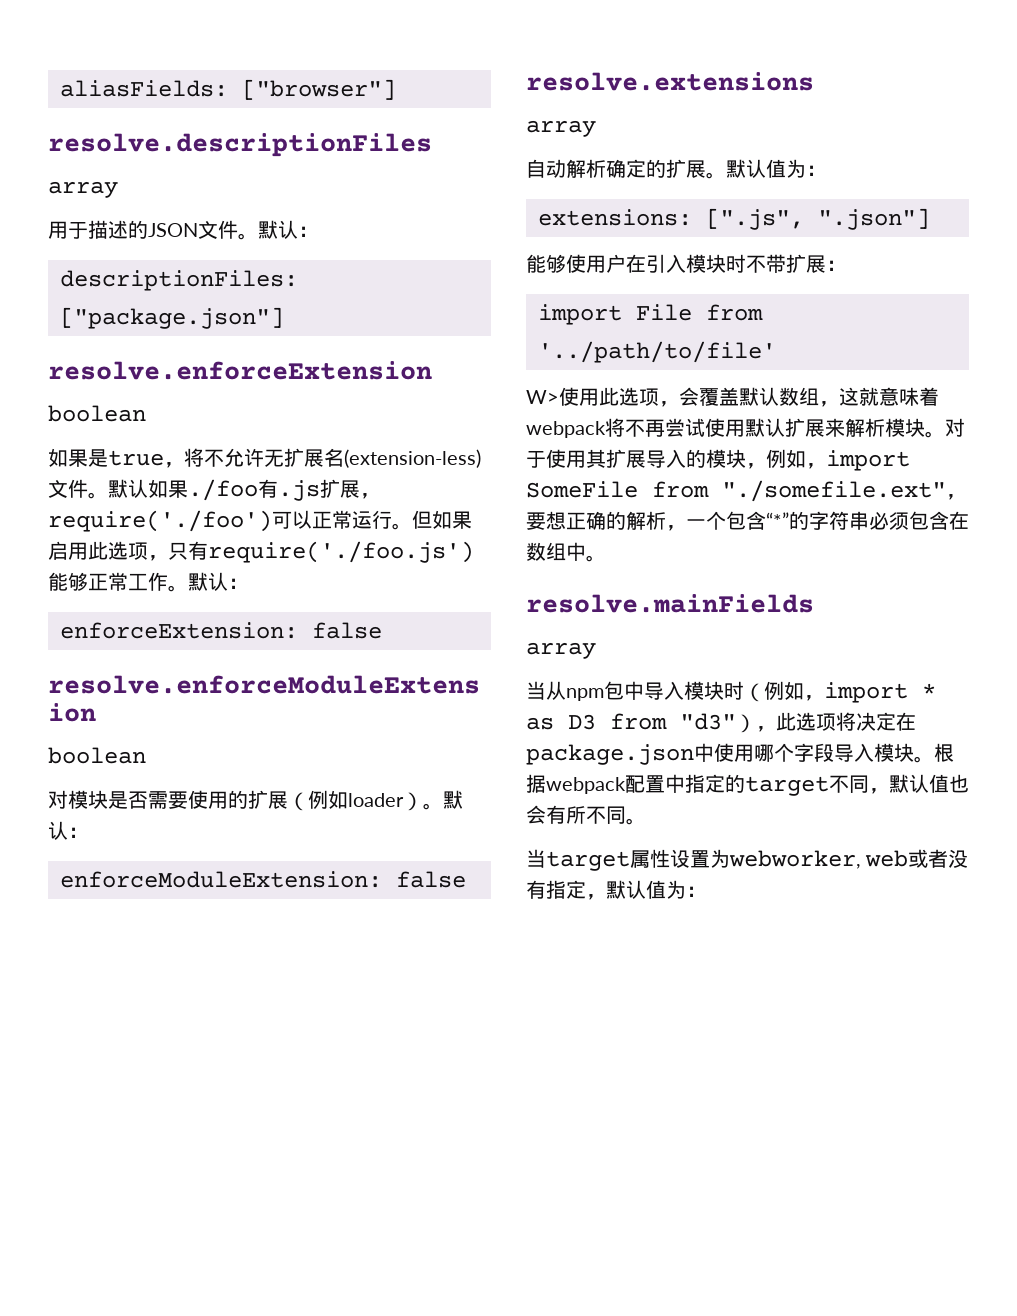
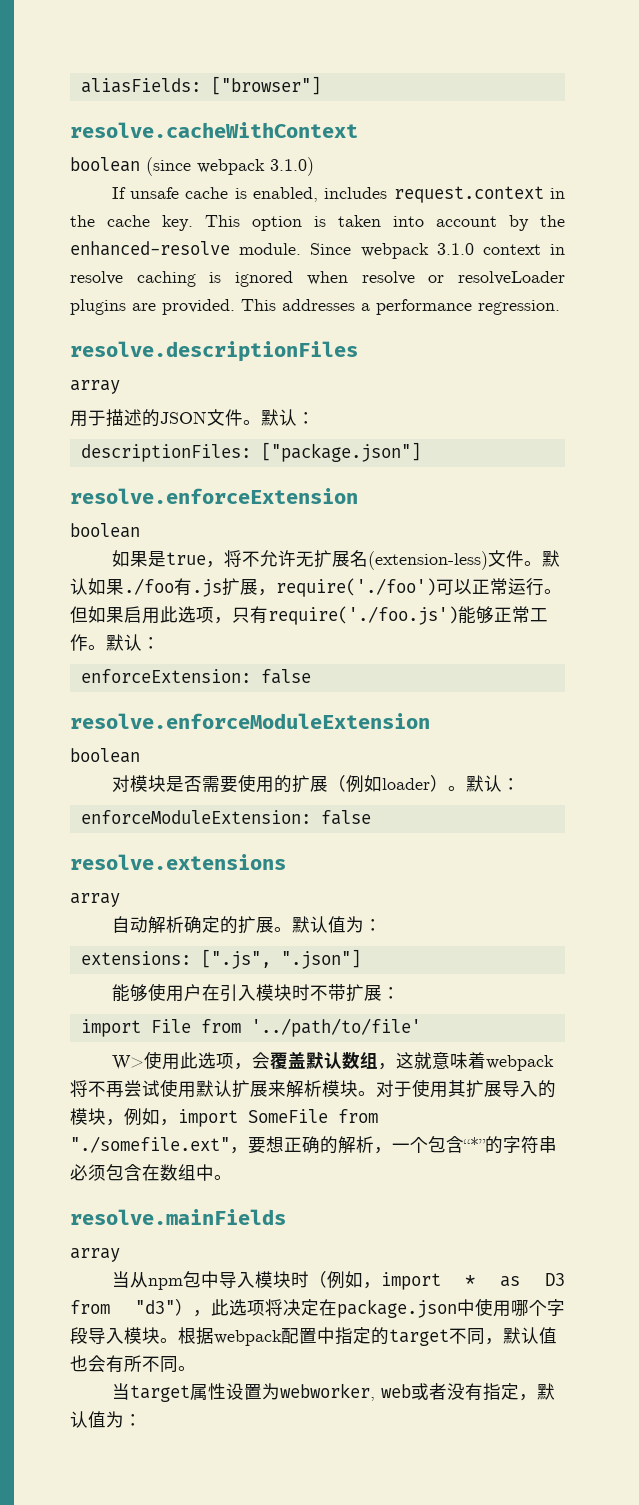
(396, 89) none -> [70,122,358,138] [70,157,314,176] [111,186,565,203] [70,215,565,231] [70,241,565,259] [70,271,565,287] [70,299,560,315] // resolve.cacheWithContext // boolean (since webpack 3.1.0) // If unsafe cache is enabled, includes request.context in the cache key. This option is taken into account by the enhanced-resolve module. Since webpack 3.1.0 context in resolve caching is ignored when resolve or resolveLoader plugins are provided. This addresses a performance regression.

